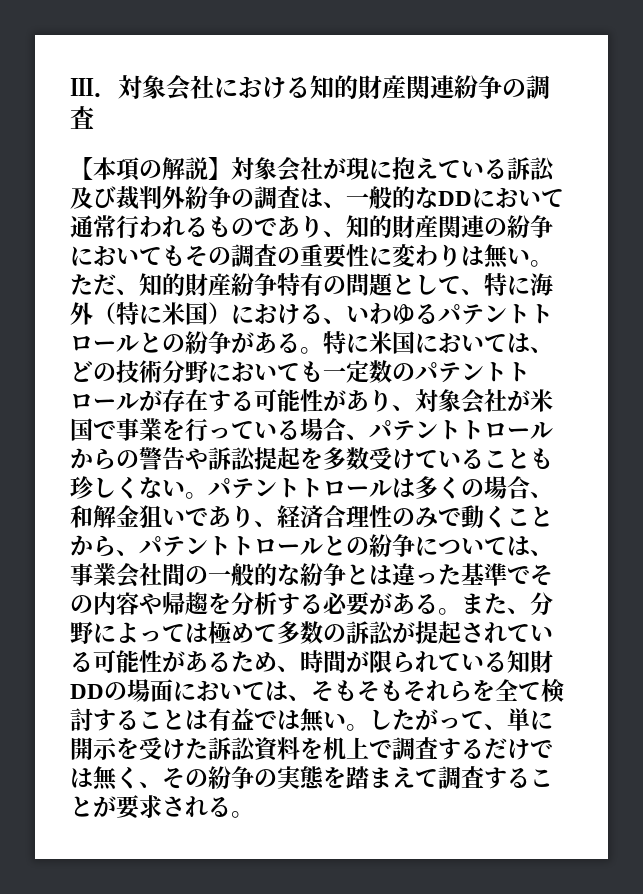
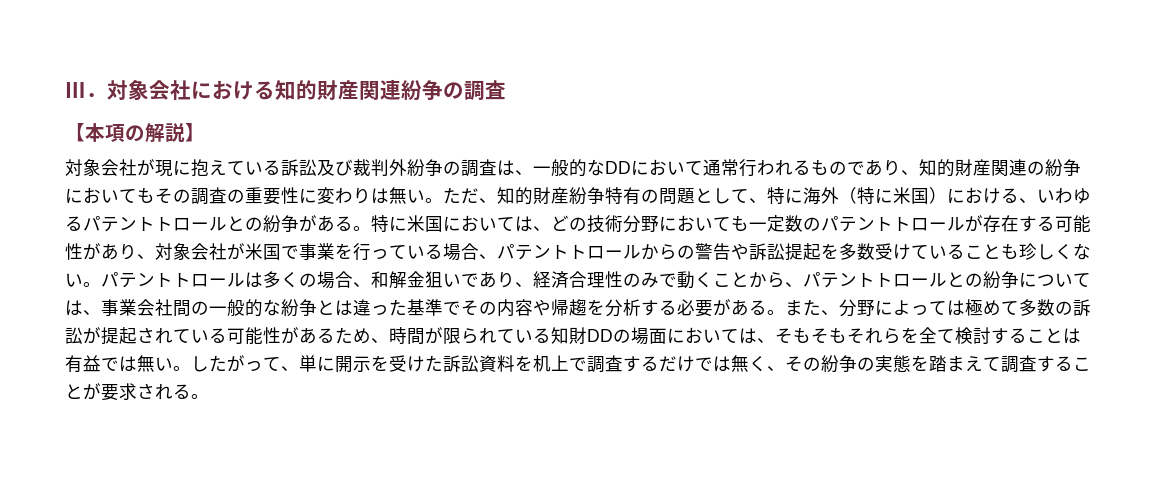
(231, 168) none -> (205, 132) //

